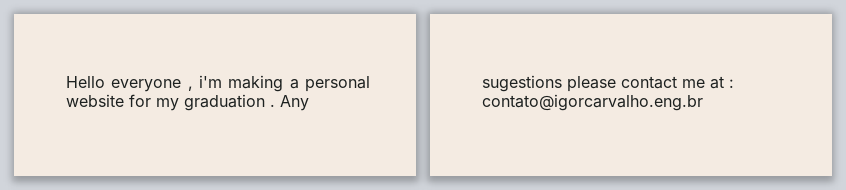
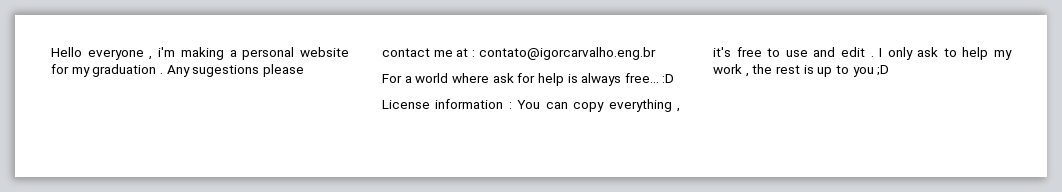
(703, 102) none -> [382,73,675,86] [382,99,680,112] [713,47,1012,60] [713,64,890,77] // For a world where ask for help is always free... :D // License information : You can copy everything , it's free to use and edit . I only ask to help my work , the rest is up to you ;D

